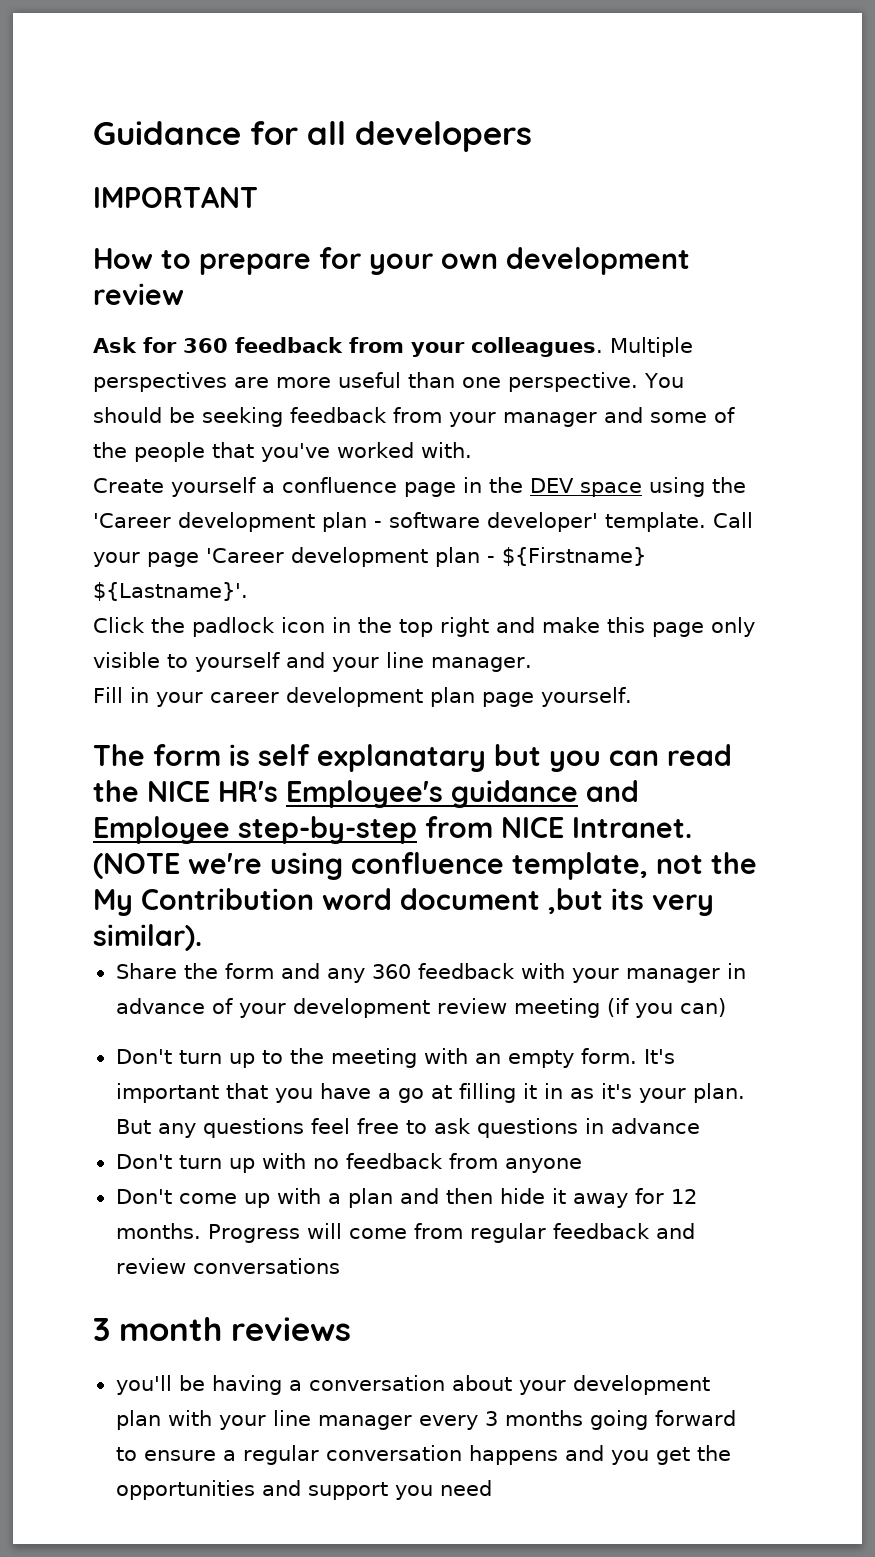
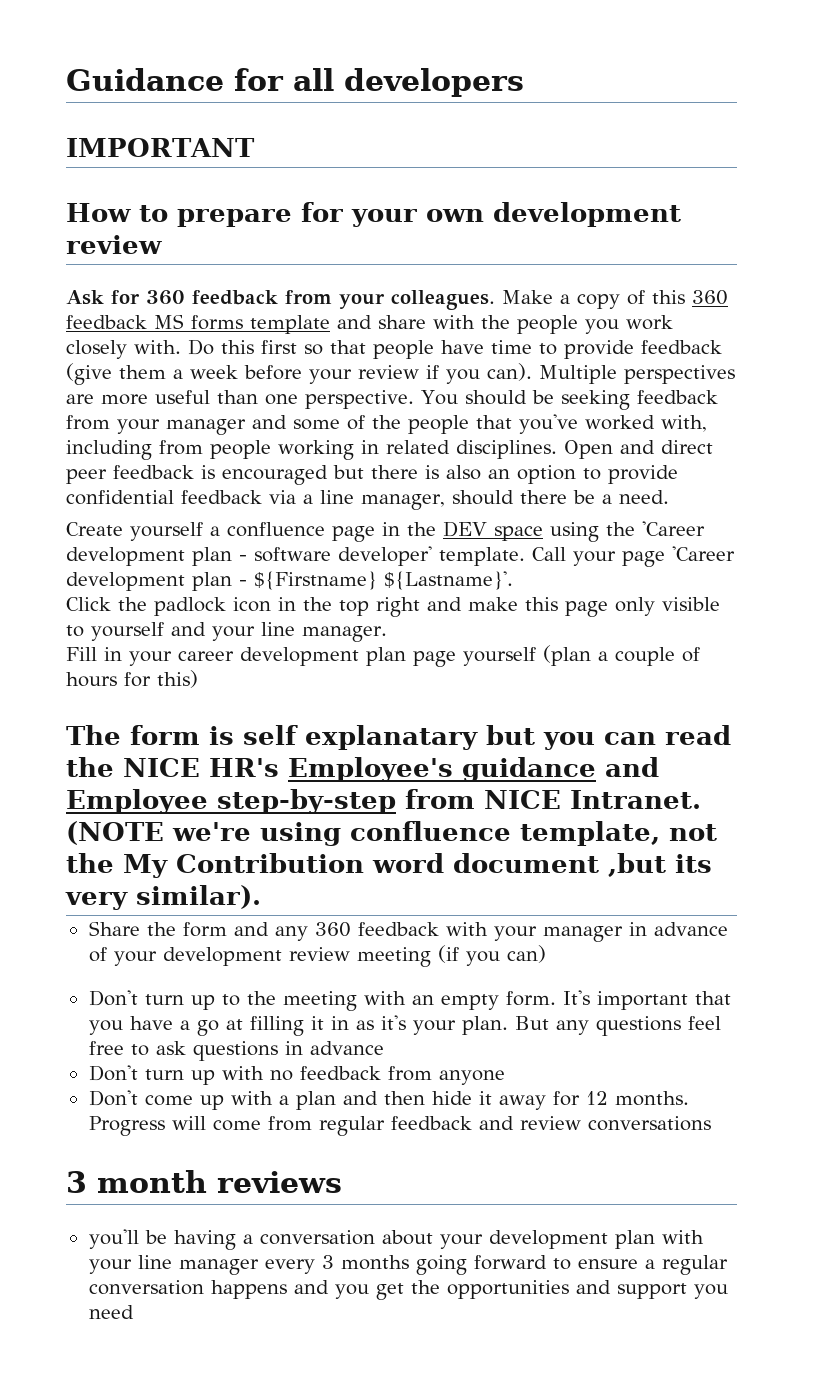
(603, 347) none -> [502,290,728,309] [66,314,673,334] [66,339,722,359] [66,363,532,385] Make a copy of this 360 feedback MS forms template and share with the people you work closely with. Do this first so that people have time to provide feedback (give them a week before your review if you can).
[420,442,472,458] with. -> [661,415,707,432] [66,440,713,460] [66,465,678,485] [66,490,669,510] with, including from people working in related disciplines. Open and direct peer feedback is encouraged but there is also an option to provide confidential feedback via a line manager, should there be a need.
[540,687,632,707] yourself. -> [463,645,700,666] [66,670,198,688] yourself (plan a couple of hours for this)

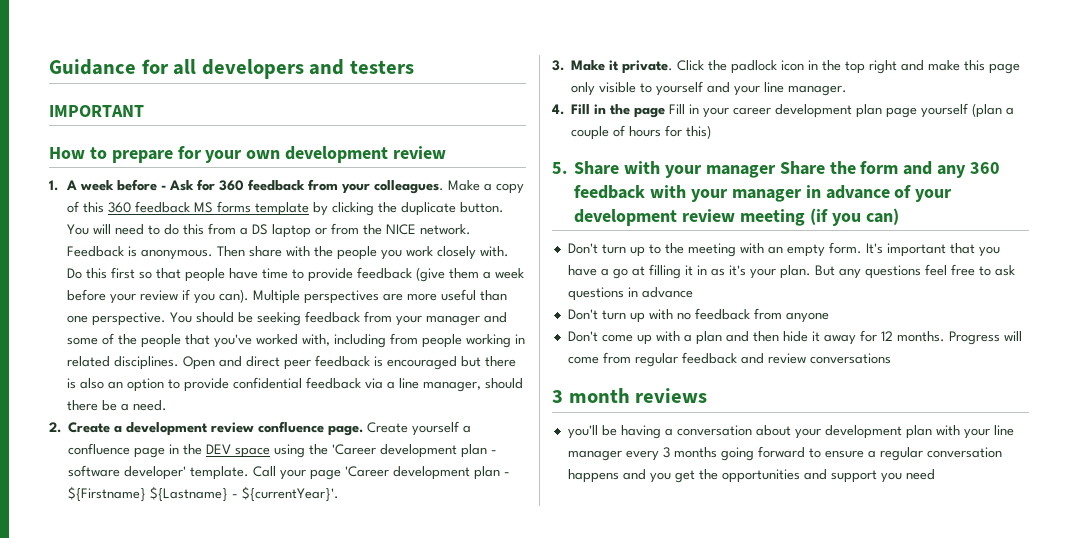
(524, 82) none -> [309,59,414,75] and testers
(162, 244) none -> [49,179,166,191] 1. A week before -
[337,315,372,329] and -> [312,202,504,216] [66,223,471,238] [66,246,245,260] by clicking the duplicate button. You will need to do this from a DS laptop or from the NICE network. Feedback is anonymous. Then
(669, 497) none -> [49,421,364,436] 2. Create a development review confluence page.
[384,571,513,590] ${Lastname}'. // -> [150,486,340,502] [552,60,674,74] ${Lastname} - ${currentYear}'. // 3. Make it private.
(387, 634) none -> [552,104,666,118] 4. Fill in the page
[66,725,731,750] [66,757,659,782] [66,789,701,814] [66,821,717,846] [66,853,712,878] [65,885,261,910] The form is self explanatary but you can read the NICE HR's Employee's guidance and Employee step-by-step from NICE Intranet. (NOTE we're using confluence template, not the My Contribution word document ,but its very similar). // -> [552,161,776,178] 5. Share with your manager

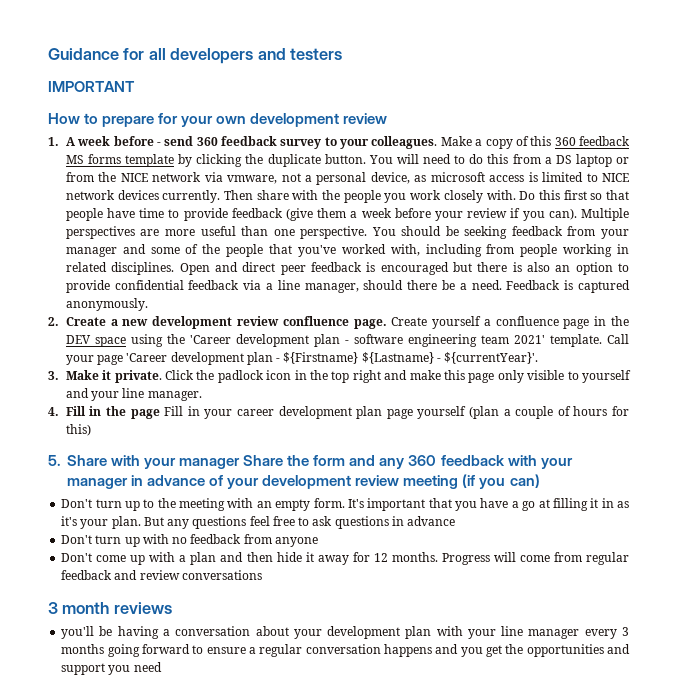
[168,179,338,191] Ask for 360 feedback from -> [164,136,337,149] send 360 feedback survey to
[419,224,471,235] [66,246,213,260] network. Feedback is anonymous. -> [152,172,629,185] [65,190,221,203] network via vmware, not a personal device, as microsoft access is limited to NICE network devices currently.
(167, 405) none -> [506,280,630,293] [65,298,148,311] Feedback is captured anonymously.
(123, 429) none -> [122,319,149,326] new
[124,466,187,480] developer' -> [407,334,545,347] engineering team 2021'

